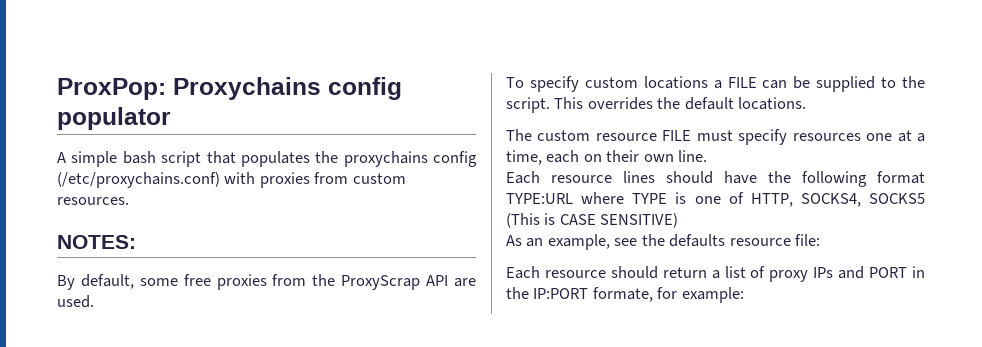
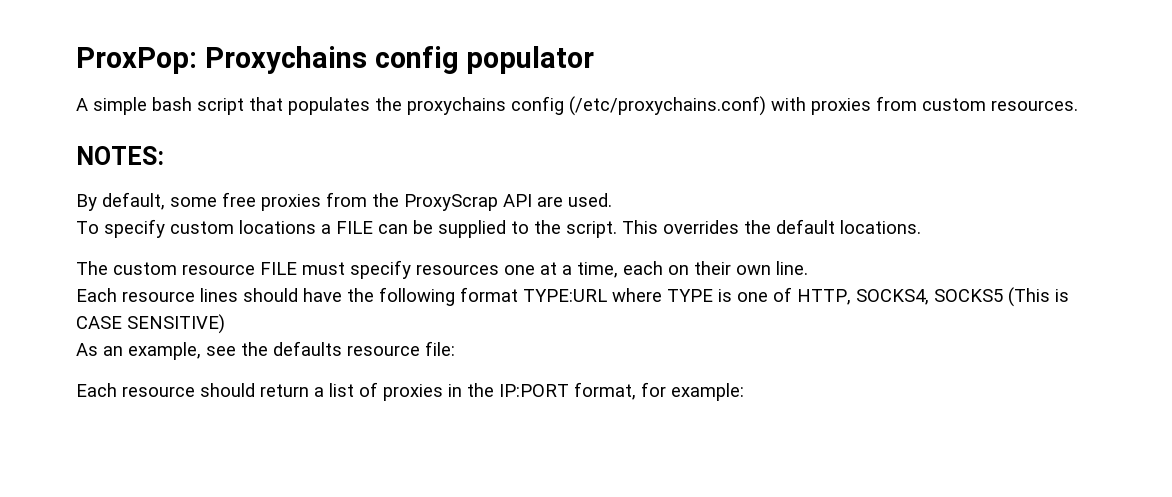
[769,266,908,282] proxy IPs and PORT -> [383,384,443,401] proxies
[592,287,653,302] formate, -> [574,382,636,400] format,

